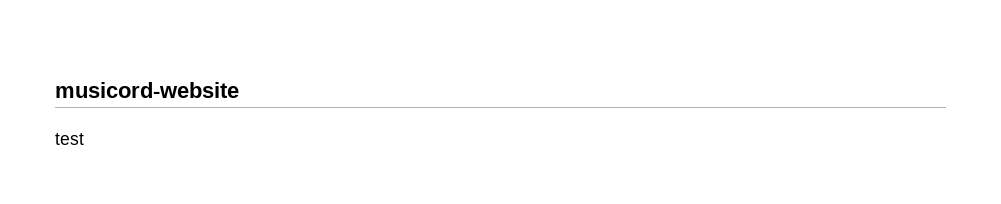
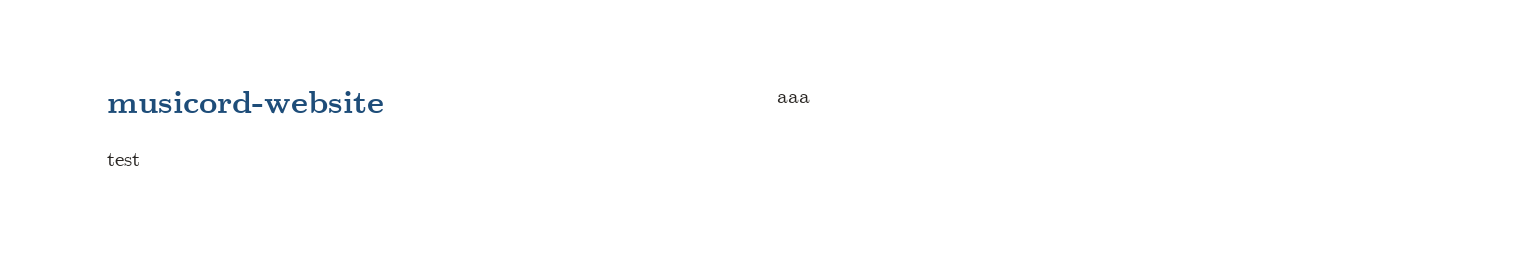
(84, 139) none -> [777,94,810,103] // aaa

